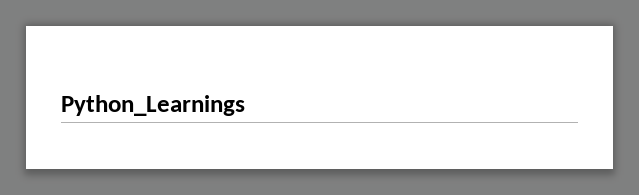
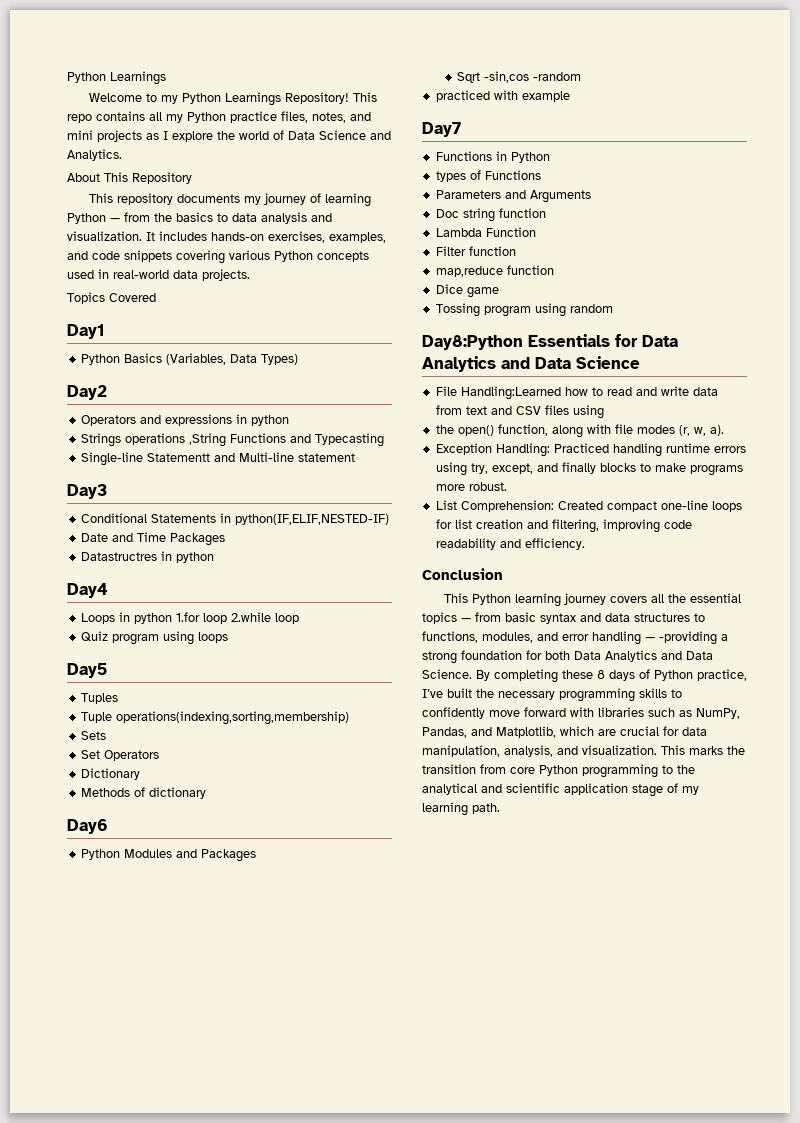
[61,95,245,116] Python_Learnings -> [67,71,166,85] [89,92,378,106] [67,111,371,123] [67,130,391,142] [67,149,122,161] [67,172,192,184] [89,193,372,207] [67,212,332,224] [67,231,386,243] [67,250,369,264] [67,269,250,281] [67,292,156,304] [67,324,105,339] [80,353,298,365] [67,385,107,400] [80,414,289,426] [80,433,384,447] [80,452,355,466] [67,484,107,499] [80,513,389,525] [80,532,225,546] [80,551,214,563] [67,583,108,598] [80,612,299,624] [80,631,228,645] [67,663,107,678] [80,693,118,704] [80,711,349,725] [80,731,106,740] [80,750,159,761] [80,768,140,780] [80,787,206,799] [67,819,108,834] [80,849,256,862] [457,71,582,83] [435,90,570,102] [422,122,461,137] [435,151,550,163] [435,170,541,182] [435,190,591,203] [435,208,546,222] [435,227,536,237] [435,246,516,256] [435,265,554,277] [435,284,499,298] [435,303,613,317] [422,334,678,350] [422,356,640,372] [435,386,718,400] [435,405,604,419] [435,424,724,438] [435,443,746,457] [435,462,743,476] [435,482,507,491] [435,500,742,512] [435,519,692,533] [435,538,585,550] [422,568,503,580] [444,593,742,607] [422,612,705,624] [422,631,728,645] [422,650,713,664] [422,669,747,683] [422,688,682,702] [422,707,740,719] [422,726,707,738] [422,745,745,757] [422,764,695,778] [422,783,699,797] [422,802,500,816] Python Learnings // Welcome to my Python Learnings Repository! This repo contains all my Python practice files, notes, and mini projects as I explore the world of Data Science and Analytics. // About This Repository // This repository documents my journey of learning Python — from the basics to data analysis and visualization. It includes hands-on exercises, examples, and code snippets covering various Python concepts used in real-world data projects. // Topics Covered // Day1 // Python Basics (Variables, Data Types) // Day2 // Operators and expressions in python // Strings operations ,String Functions and Typecasting // Single-line Statementt and Multi-line statement // Day3 // Conditional Statements in python(IF,ELIF,NESTED-IF) // Date and Time Packages // Datastructres in python // Day4 // Loops in python 1.for loop 2.while loop // Quiz program using loops // Day5 // Tuples // Tuple operations(indexing,sorting,membership) // Sets // Set Operators // Dictionary // Methods of dictionary // Day6 // Python Modules and Packages // Sqrt -sin,cos -random // practiced with example // Day7 // Functions in Python // types of Functions // Parameters and Arguments // Doc string function // Lambda Function // Filter function // map,reduce function // Dice game // Tossing program using random // Day8:Python Essentials for Data Analytics and Data Science // File Handling:Learned how to read and write data from text and CSV files using // the open() function, along with file modes (r, w, a). // Exception Handling: Practiced handling runtime errors using try, except, and finally blocks to make programs more robust. // List Comprehension: Created compact one-line loops for list creation and filtering, improving code readability and efficiency. // Conclusion // This Python learning journey covers all the essential topics — from basic syntax and data structures to functions, modules, and error handling — -providing a strong foundation for both Data Analytics and Data Science. By completing these 8 days of Python practice, I’ve built the necessary programming skills to confidently move forward with libraries such as NumPy, Pandas, and Matplotlib, which are crucial for data manipulation, analysis, and visualization. This marks the transition from core Python programming to the analytical and scientific application stage of my learning path.

